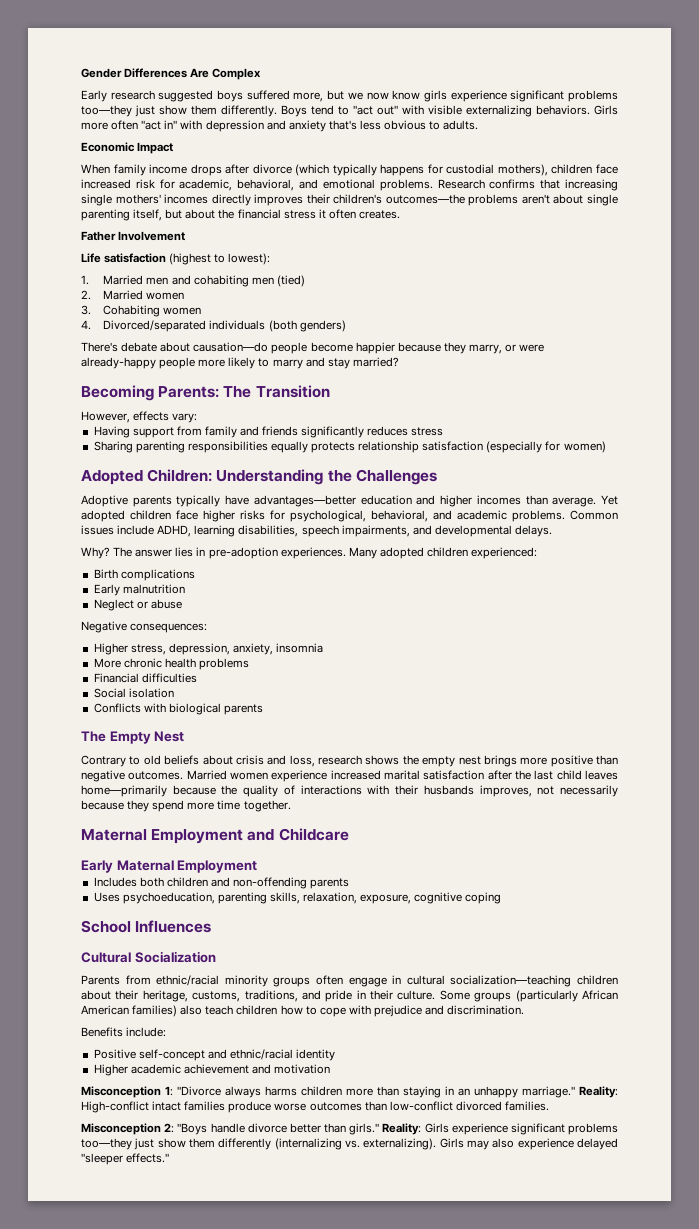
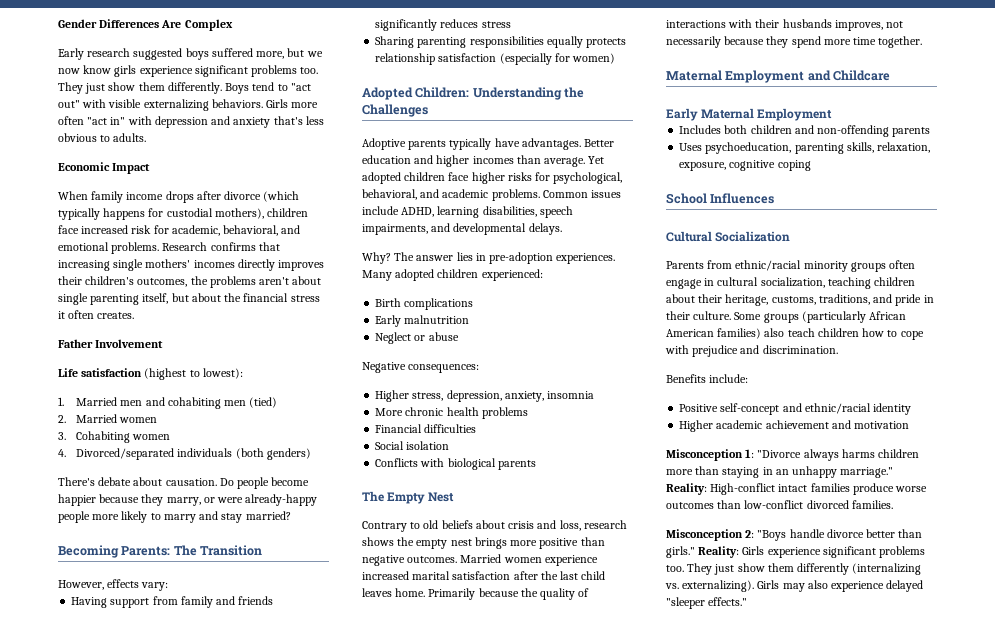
[81,105,132,117] too—they -> [300,67,319,74] [58,82,83,94] too. They
[385,194,465,204] outcomes—the -> [137,276,208,287] outcomes, the
[193,342,269,352] causation—do -> [165,478,234,486] causation. Do
[253,495,356,507] advantages—better -> [521,138,615,150] advantages. Better
[81,785,167,797] home—primarily -> [395,588,476,600] home. Primarily
[450,975,572,987] socialization—teaching -> [760,277,871,289] socialization, teaching
[81,1138,132,1150] too—they -> [666,563,713,575] too. They

